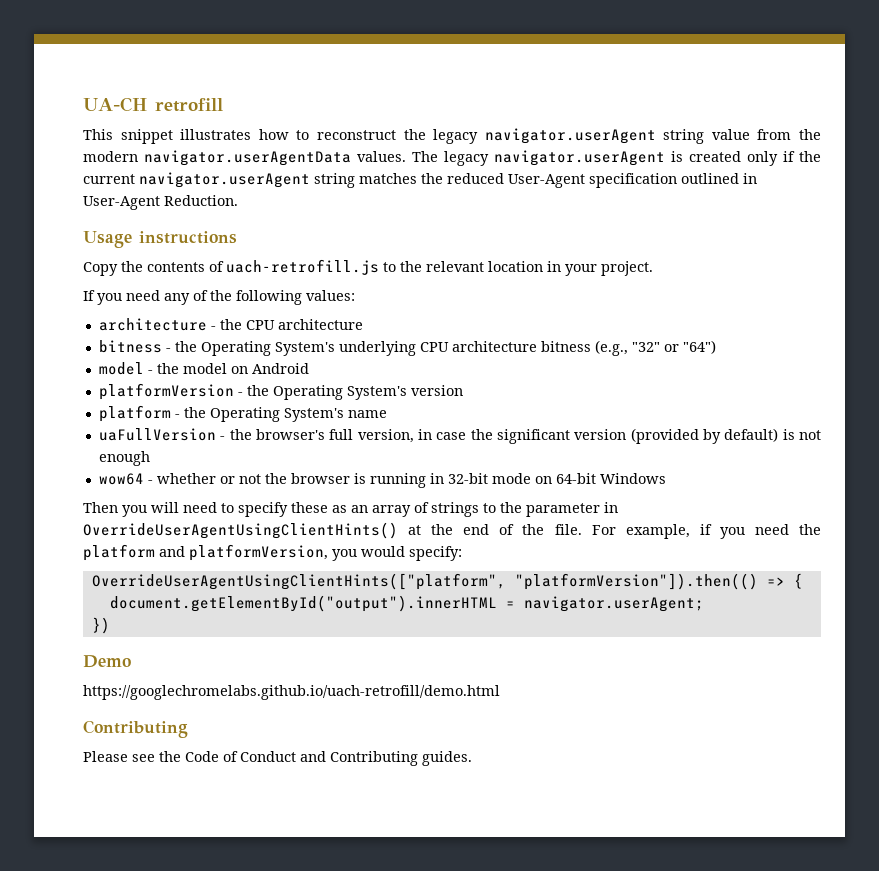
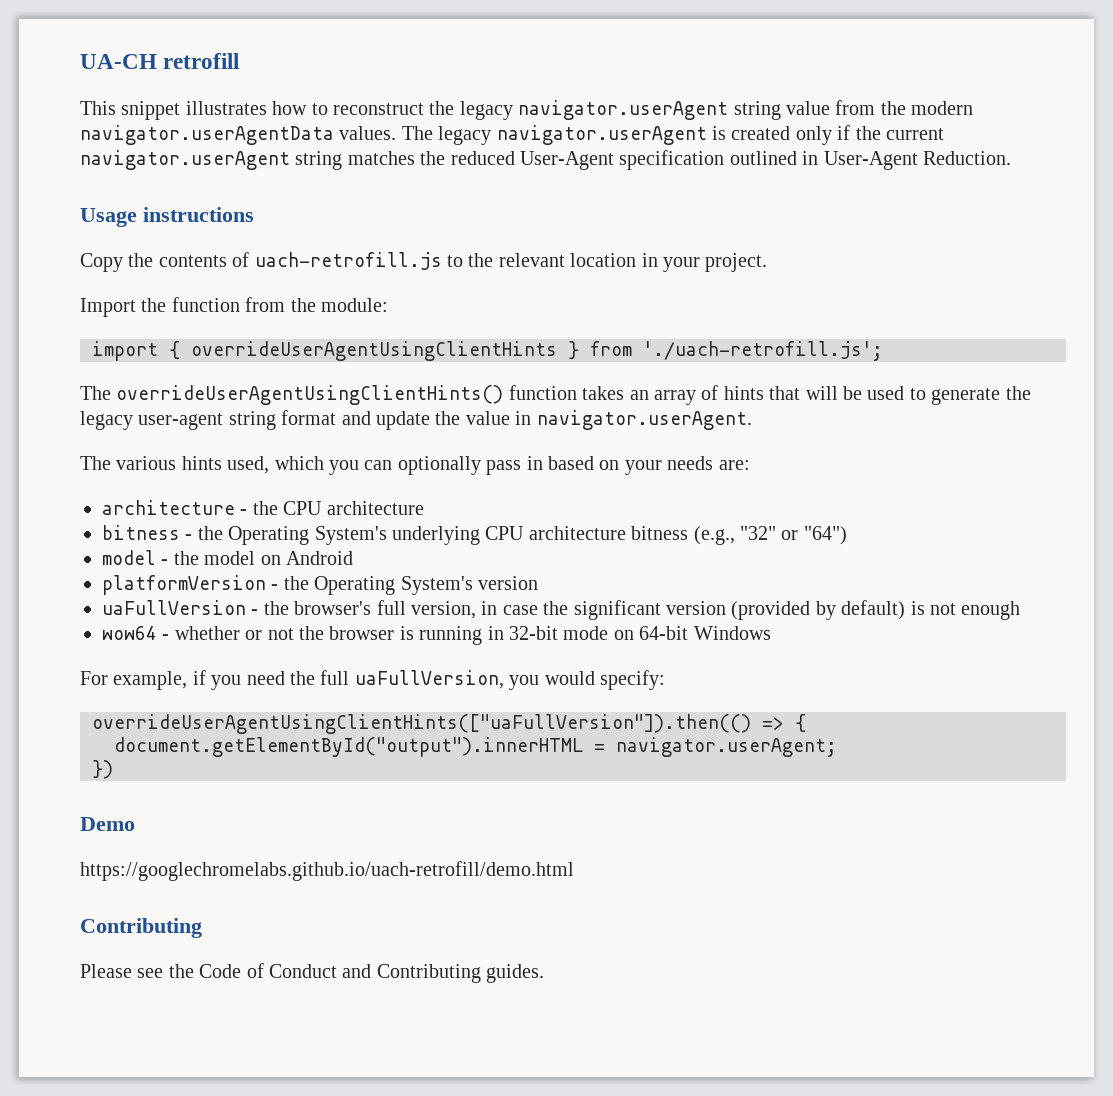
[83,290,355,305] If you need any of the following values: -> [80,297,388,317] [92,341,883,361] [80,385,1031,405] [80,410,752,430] [80,456,750,475] Import the function from the module: // import { overrideUserAgentUsingClientHints } from './uach-retrofill.js'; // The overrideUserAgentUsingClientHints() function takes an array of hints that will be used to generate the legacy user-agent string format and update the value in navigator.userAgent. // The various hints used, which you can optionally pass in based on your needs are:
[98,405,387,422] // platform - the Operating System's name -> (538, 583) none
[83,502,618,517] [83,522,582,539] Then you will need to specify these as an array of strings to the parameter in OverrideUserAgentUsingClientHints() at the end of the file. -> (771, 633) none
[83,544,328,561] platform and platformVersion, -> [320,670,504,689] full uaFullVersion,
[91,573,758,590] OverrideUserAgentUsingClientHints(["platform", "platformVersion"]).then(() -> [92,714,751,734] overrideUserAgentUsingClientHints(["uaFullVersion"]).then(()

